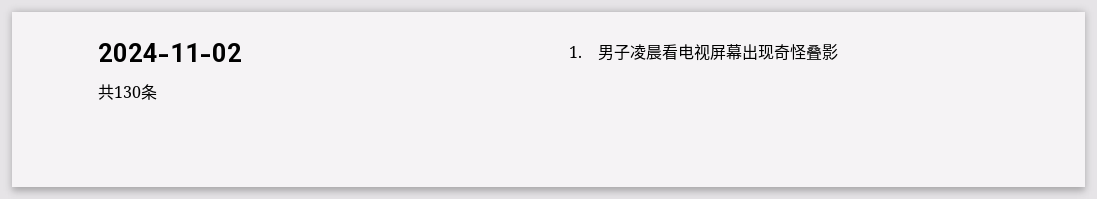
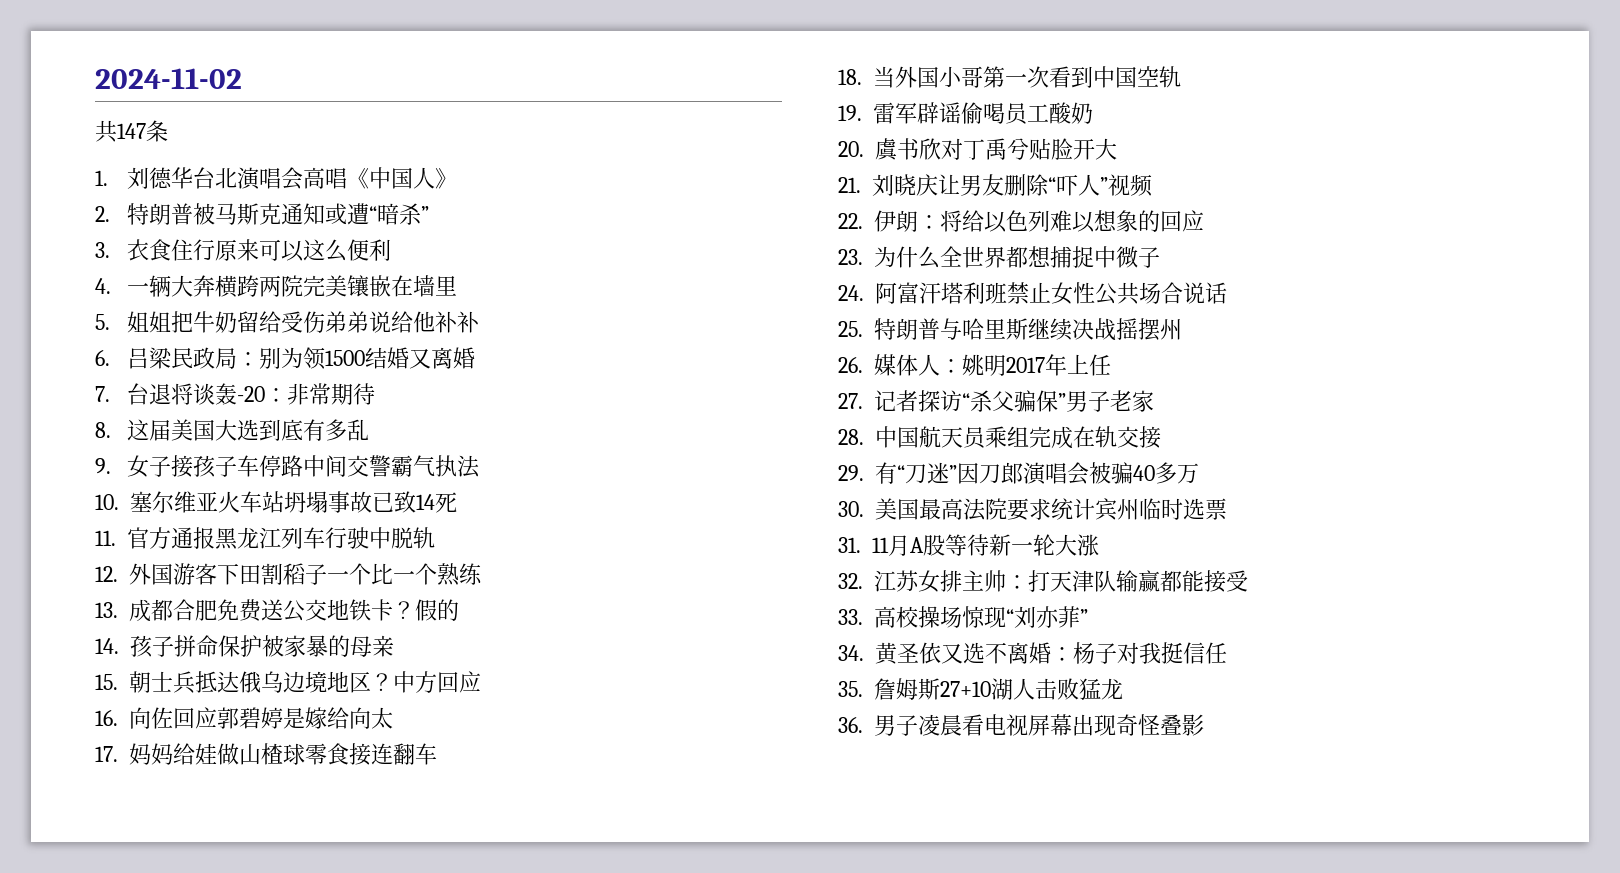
[114,86,141,98] 130 -> [117,123,146,139] 147
(582, 52) none -> [126,167,457,190] [95,203,429,225] [95,239,391,262] [95,275,457,298] [95,311,479,333] [95,347,475,370] [95,383,375,405] [95,419,369,441] [95,455,480,478] [95,491,457,513] [95,527,435,550] [95,563,482,586] [95,599,459,622] [95,635,394,658] [95,671,481,694] [95,707,393,729] [95,743,437,765] [838,66,1181,88] [838,102,1093,125] [838,138,1117,161] [838,174,1153,197] [838,210,1204,233] [838,246,1160,269] [838,282,1227,305] [838,318,1182,341] [838,354,1111,376] [838,390,1154,412] [838,426,1161,449] [838,462,1199,485] [838,498,1227,521] [838,534,1099,556] [838,570,1248,593] [838,606,1088,628] [838,642,1227,665] [838,678,1123,700] [838,717,863,733] 刘德华台北演唱会高唱《中国人》 // 2.特朗普被马斯克通知或遭“暗杀” // 3.衣食住行原来可以这么便利 // 4.一辆大奔横跨两院完美镶嵌在墙里 // 5.姐姐把牛奶留给受伤弟弟说给他补补 // 6.吕梁民政局：别为领1500结婚又离婚 // 7.台退将谈轰-20：非常期待 // 8.这届美国大选到底有多乱 // 9.女子接孩子车停路中间交警霸气执法 // 10.塞尔维亚火车站坍塌事故已致14死 // 11.官方通报黑龙江列车行驶中脱轨 // 12.外国游客下田割稻子一个比一个熟练 // 13.成都合肥免费送公交地铁卡？假的 // 14.孩子拼命保护被家暴的母亲 // 15.朝士兵抵达俄乌边境地区？中方回应 // 16.向佐回应郭碧婷是嫁给向太 // 17.妈妈给娃做山楂球零食接连翻车 // 18.当外国小哥第一次看到中国空轨 // 19.雷军辟谣偷喝员工酸奶 // 20.虞书欣对丁禹兮贴脸开大 // 21.刘晓庆让男友删除“吓人”视频 // 22.伊朗：将给以色列难以想象的回应 // 23.为什么全世界都想捕捉中微子 // 24.阿富汗塔利班禁止女性公共场合说话 // 25.特朗普与哈里斯继续决战摇摆州 // 26.媒体人：姚明2017年上任 // 27.记者探访“杀父骗保”男子老家 // 28.中国航天员乘组完成在轨交接 // 29.有“刀迷”因刀郎演唱会被骗40多万 // 30.美国最高法院要求统计宾州临时选票 // 31. 11月A股等待新一轮大涨 // 32.江苏女排主帅：打天津队输赢都能接受 // 33.高校操场惊现“刘亦菲” // 34.黄圣依又选不离婚：杨子对我挺信任 // 35.詹姆斯27+10湖人击败猛龙 // 36.

